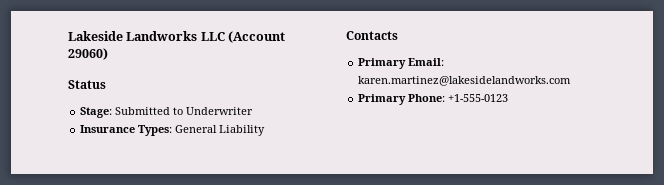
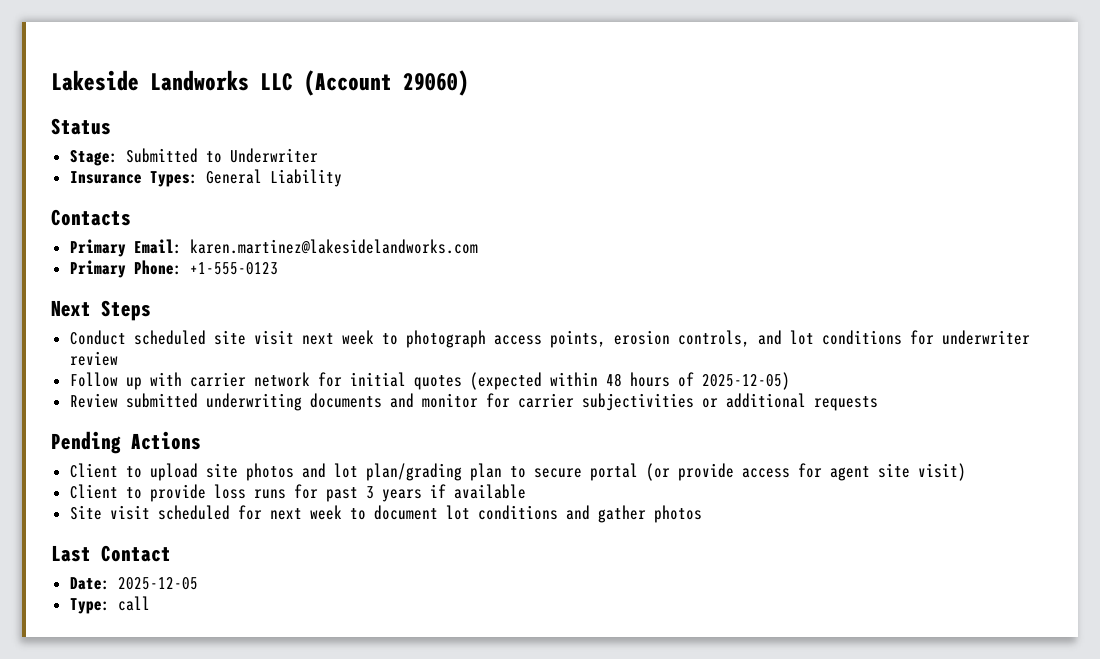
(509, 98) none -> [51,300,151,321] [69,330,1030,348] [69,351,118,366] [69,372,790,390] [69,393,878,411] [51,431,201,454] [69,463,966,481] [69,484,526,502] [69,505,702,523] [51,545,171,562] [69,577,198,590] [69,596,150,614] // Next Steps // Conduct scheduled site visit next week to photograph access points, erosion controls, and lot conditions for underwriter review // Follow up with carrier network for initial quotes (expected within 48 hours of 2025-12-05) // Review submitted underwriting documents and monitor for carrier subjectivities or additional requests // Pending Actions // Client to upload site photos and lot plan/grading plan to secure portal (or provide access for agent site visit) // Client to provide loss runs for past 3 years if available // Site visit scheduled for next week to document lot conditions and gather photos // Last Contact // Date: 2025-12-05 // Type: call

